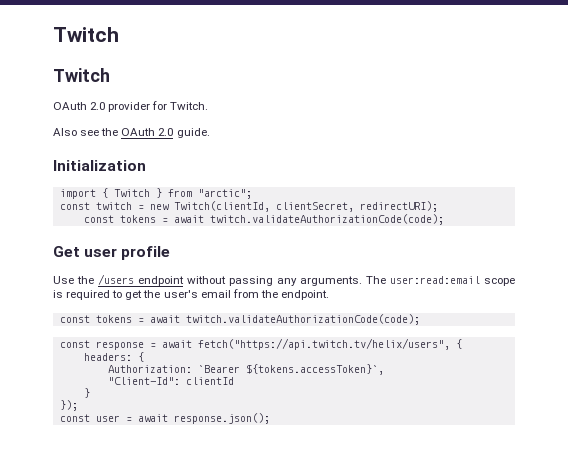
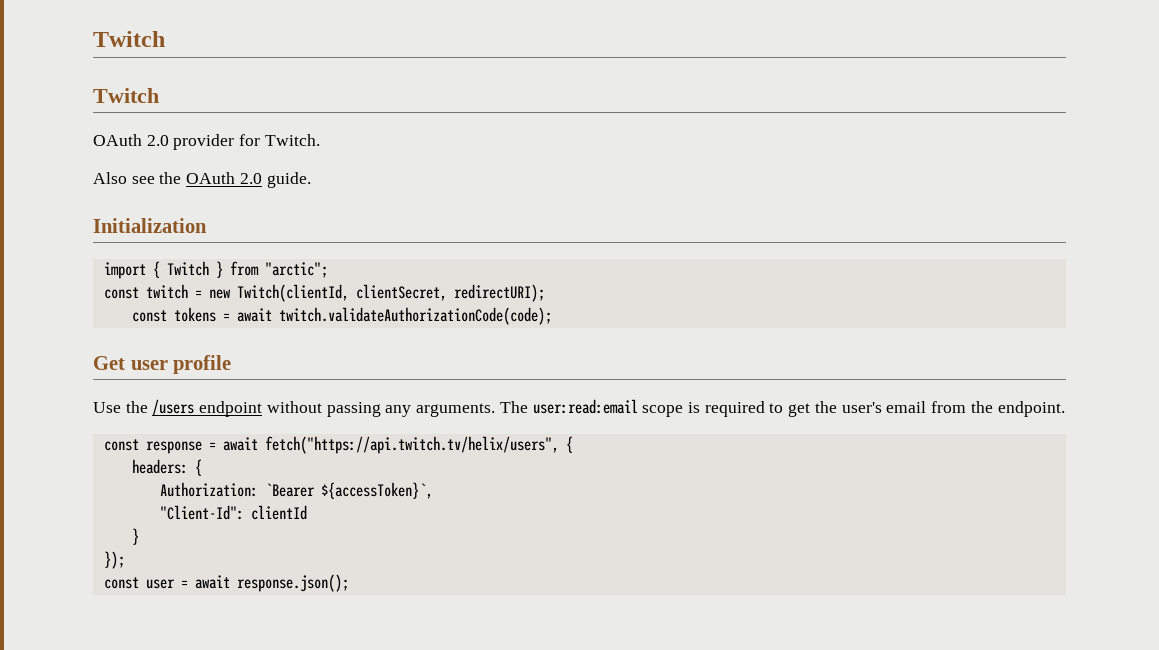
[59,314,420,325] // const tokens = await twitch.validateAuthorizationCode(code); -> (1065, 409) none
[245,364,384,375] ${tokens.accessToken}`, -> [320,482,433,499] ${accessToken}`,

